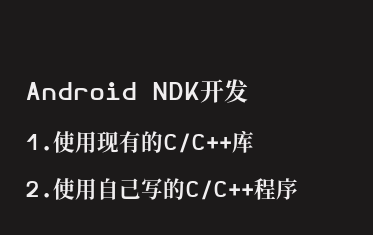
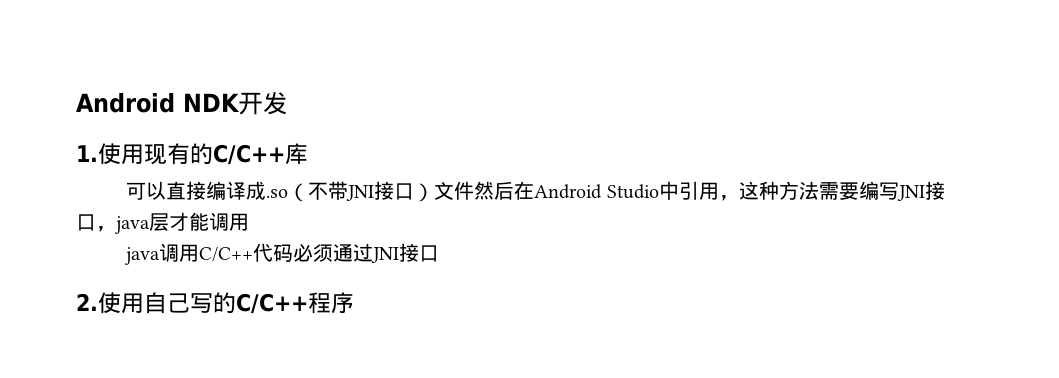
(254, 141) none -> [126,181,945,202] [76,212,249,234] [125,243,440,265] // 可以直接编译成.so（不带JNI接口）文件然后在Android Studio中引用，这种方法需要编写JNI接口，java层才能调用 // java调用C/C++代码必须通过JNI接口

